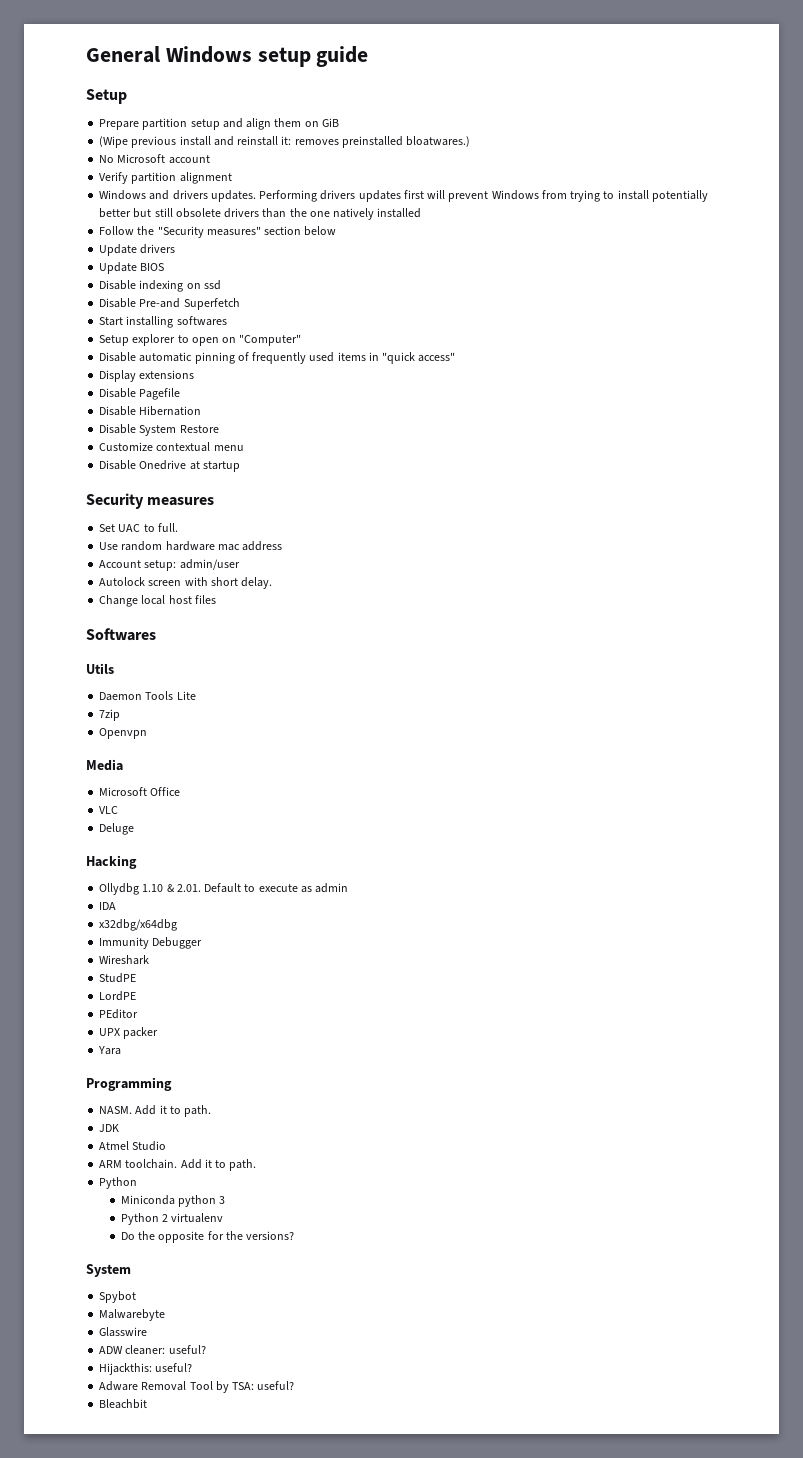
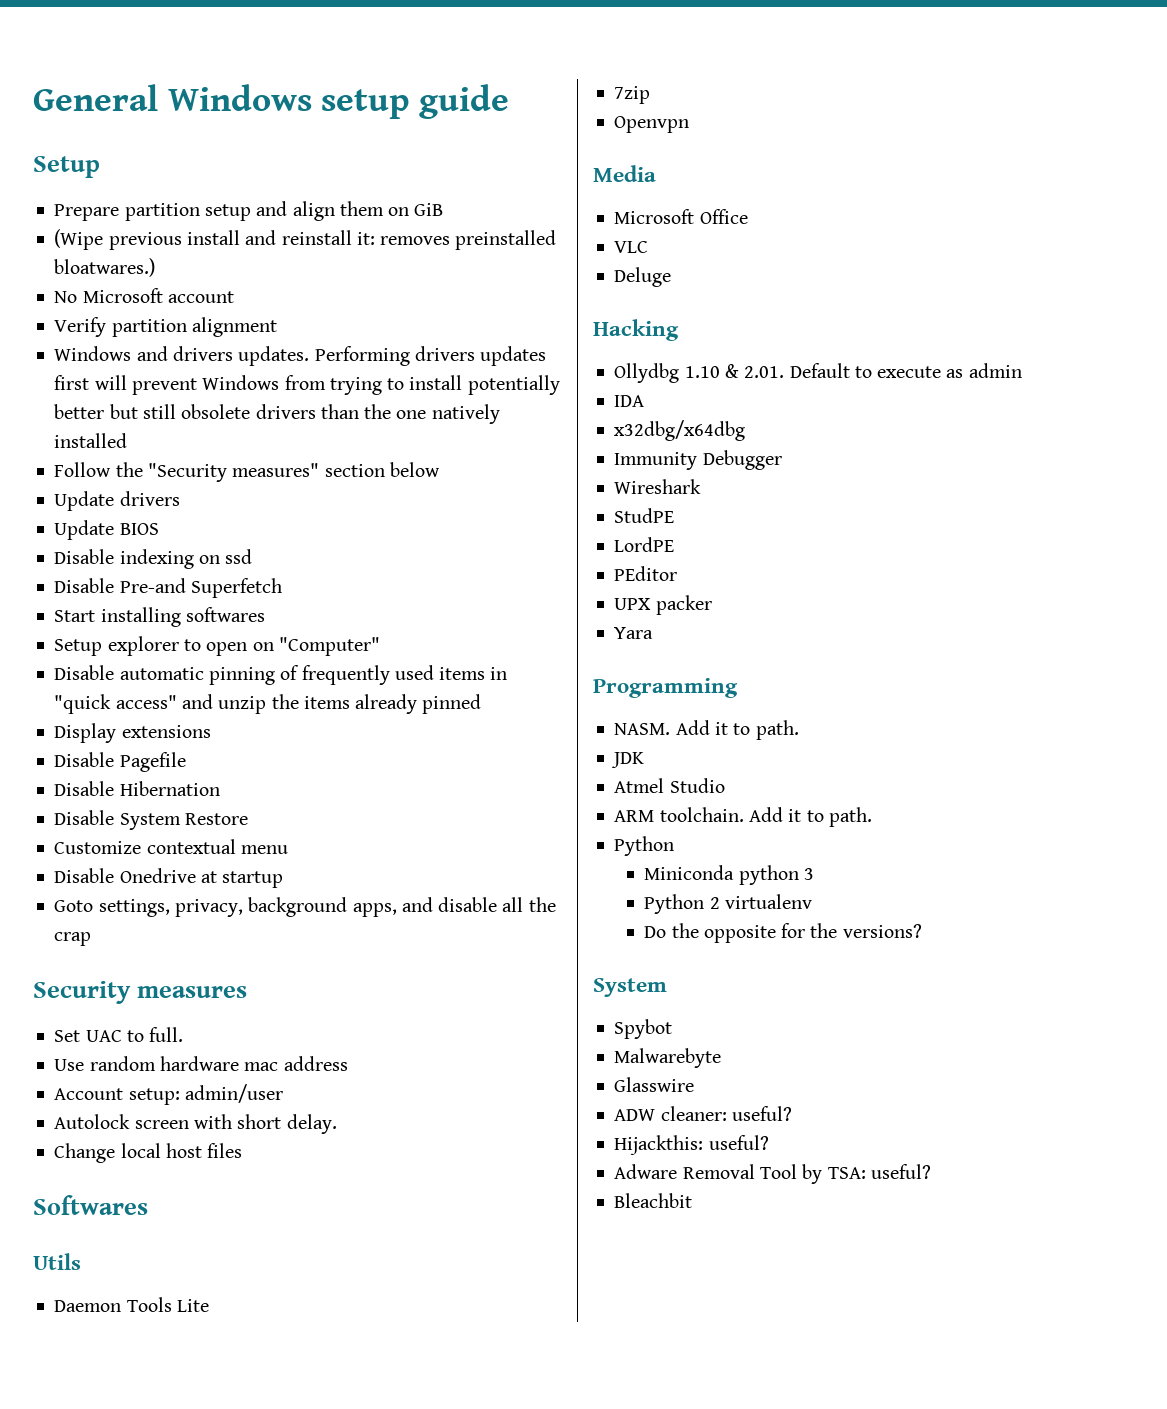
(456, 357) none -> [181,694,482,714] and unzip the items already pinned
(240, 466) none -> [54,897,556,917] [54,932,92,946] // Goto settings, privacy, background apps, and disable all the crap

